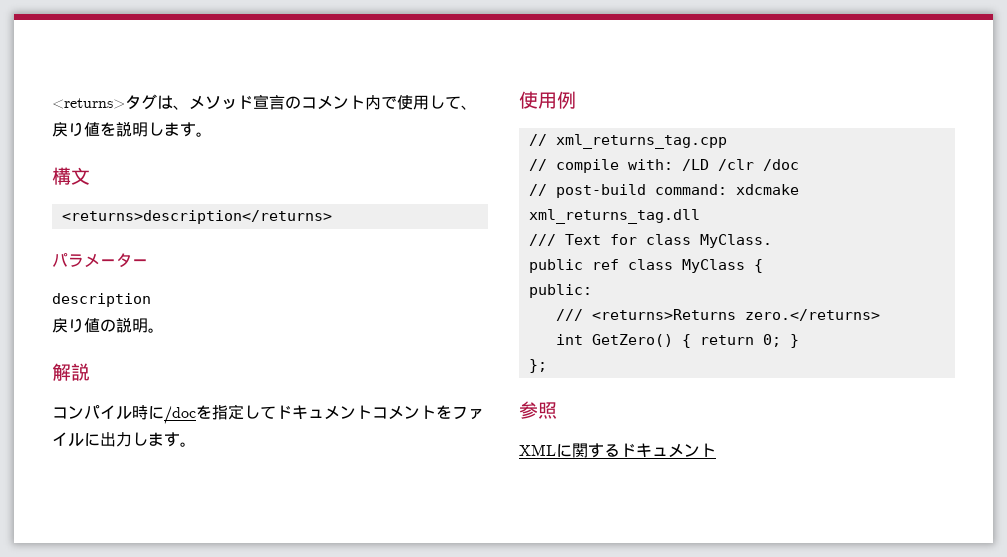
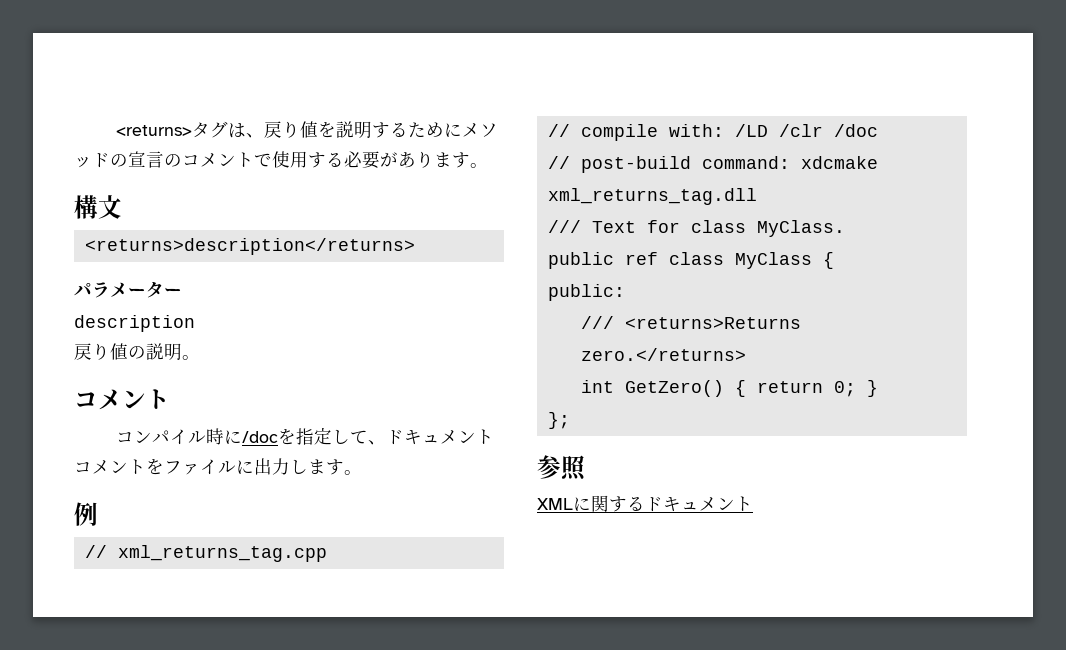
(189, 107) none -> [264,121,463,139] 戻り値を説明するために
(253, 102) none -> [110,154,128,167] の
[365,95,477,110] [52,122,164,137] 内で使用して、戻り値を説明し -> [254,151,434,169] で使用する必要があり
[52,363,90,381] 解説 -> [74,389,170,410] コメント
(276, 412) none -> [368,440,387,445] 、
[519,91,557,109] 使用 -> (362, 472) none

